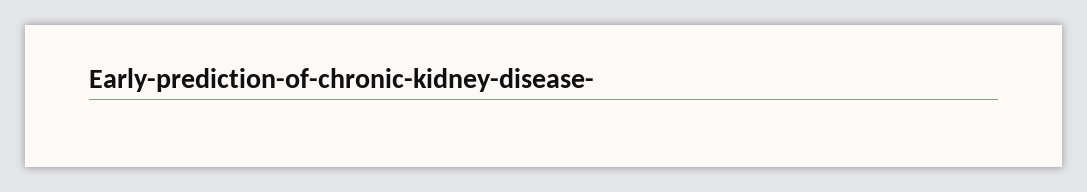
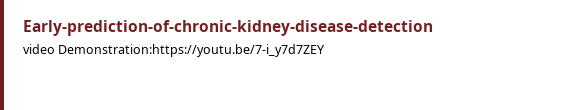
[89,68,594,92] Early-prediction-of-chronic-kidney-disease- -> [23,20,433,36] [23,44,326,57] Early-prediction-of-chronic-kidney-disease-detection // video Demonstration:https://youtu.be/7-i_y7d7ZEY

